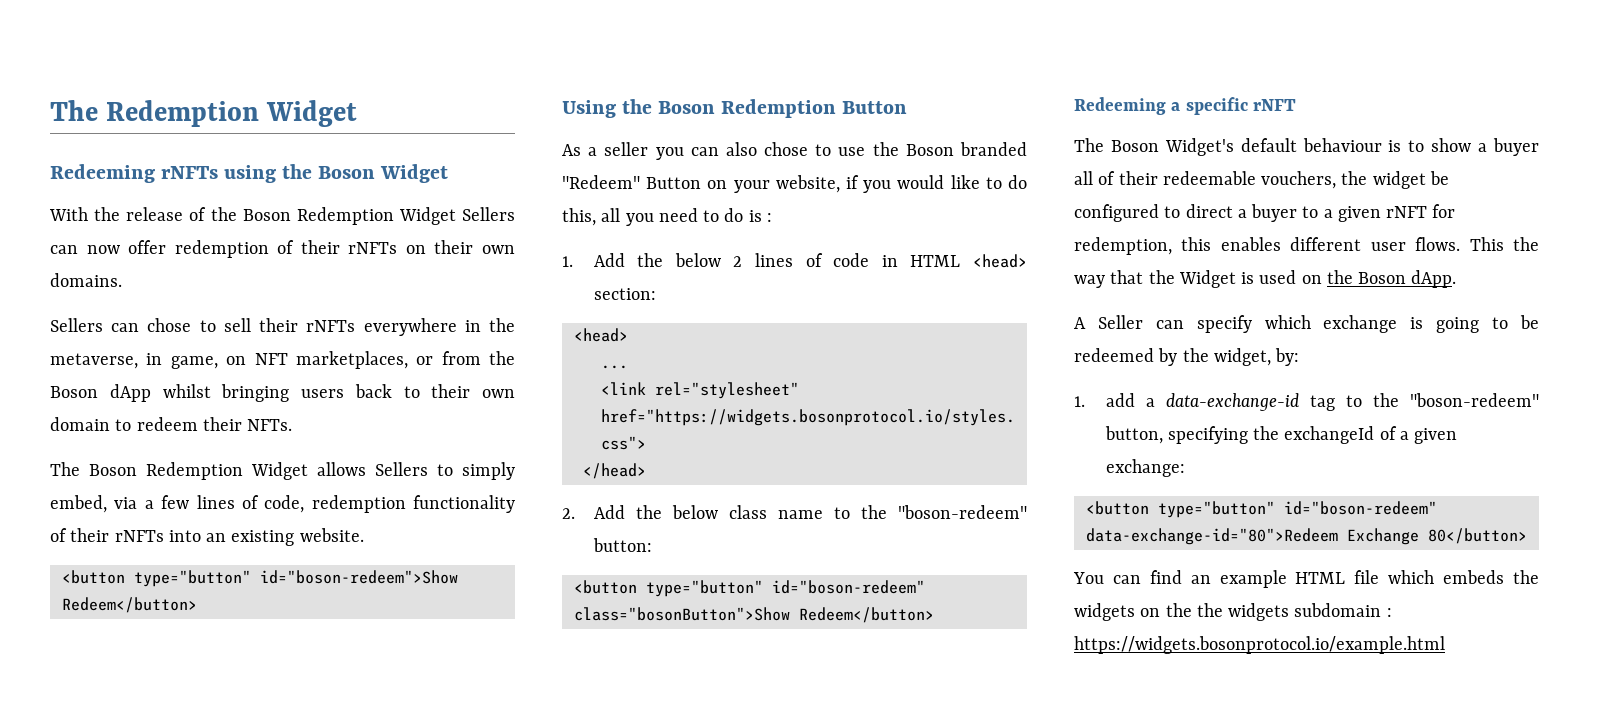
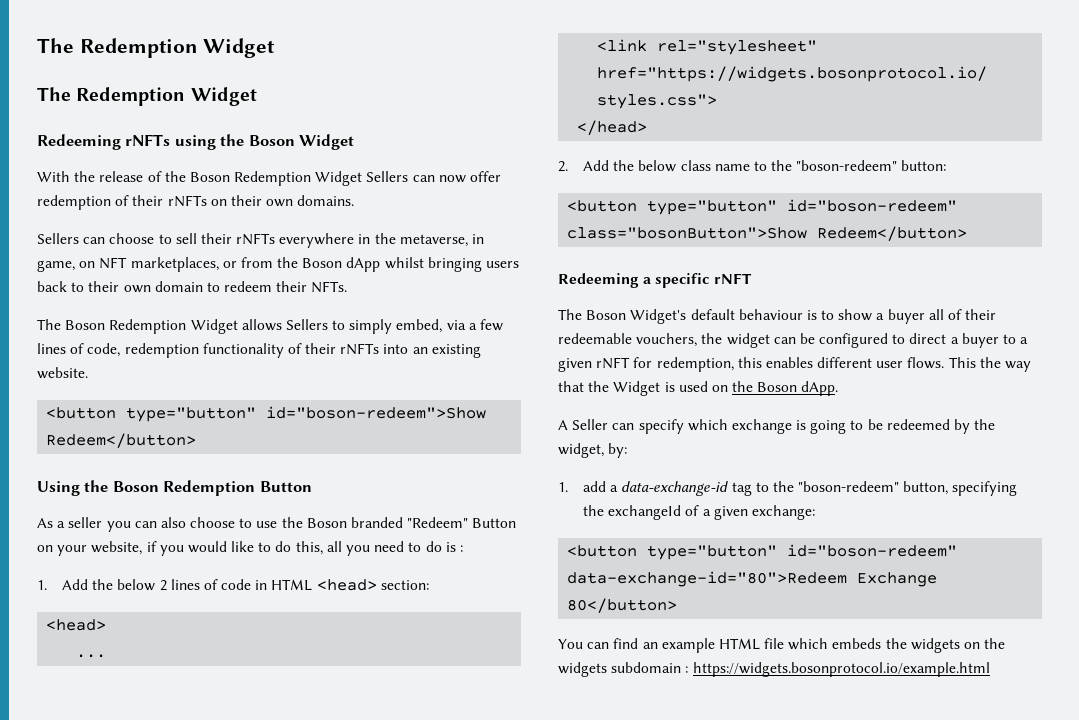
[50,100,358,127] The Redemption Widget -> [37,38,276,58] [37,87,257,106] The Redemption Widget // The Redemption Widget
[147,318,192,332] chose -> [109,233,155,244] choose
[764,142,809,156] chose -> [190,517,236,528] choose
(1426, 180) none -> [773,337,796,344] can
[1196,603,1223,617] the -> (1006, 643) none

